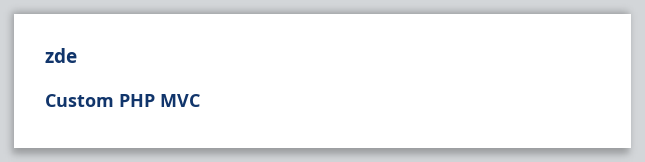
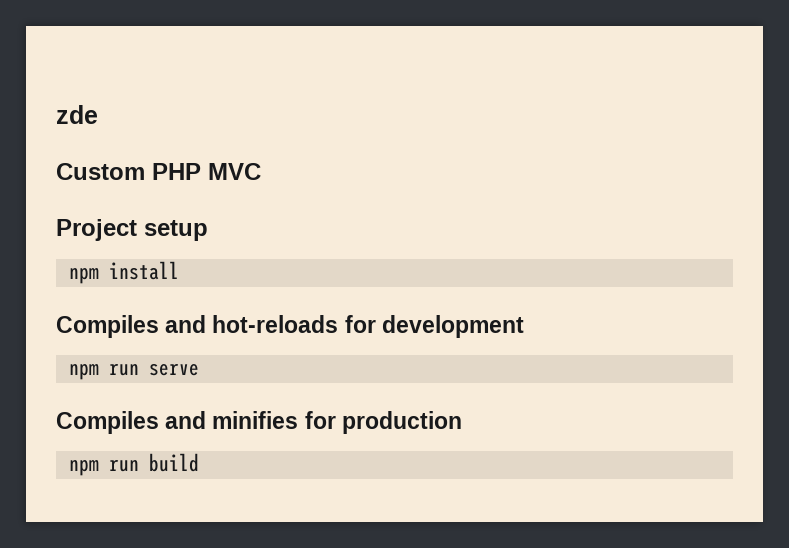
(200, 100) none -> [56,219,208,241] [68,261,179,284] [56,315,524,338] [68,363,199,380] [56,411,462,434] [68,453,199,476] // Project setup // npm install // Compiles and hot-reloads for development // npm run serve // Compiles and minifies for production // npm run build

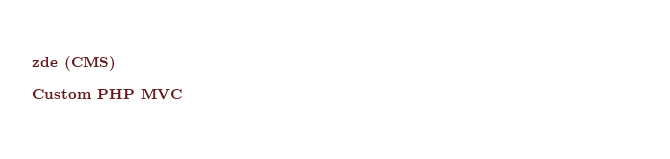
(98, 114) none -> [64,56,116,71] (CMS)
[56,219,208,241] [68,261,179,284] [56,315,524,338] [68,363,199,380] [56,411,462,434] [68,453,199,476] // Project setup // npm install // Compiles and hot-reloads for development // npm run serve // Compiles and minifies for production // npm run build -> (182, 94) none

